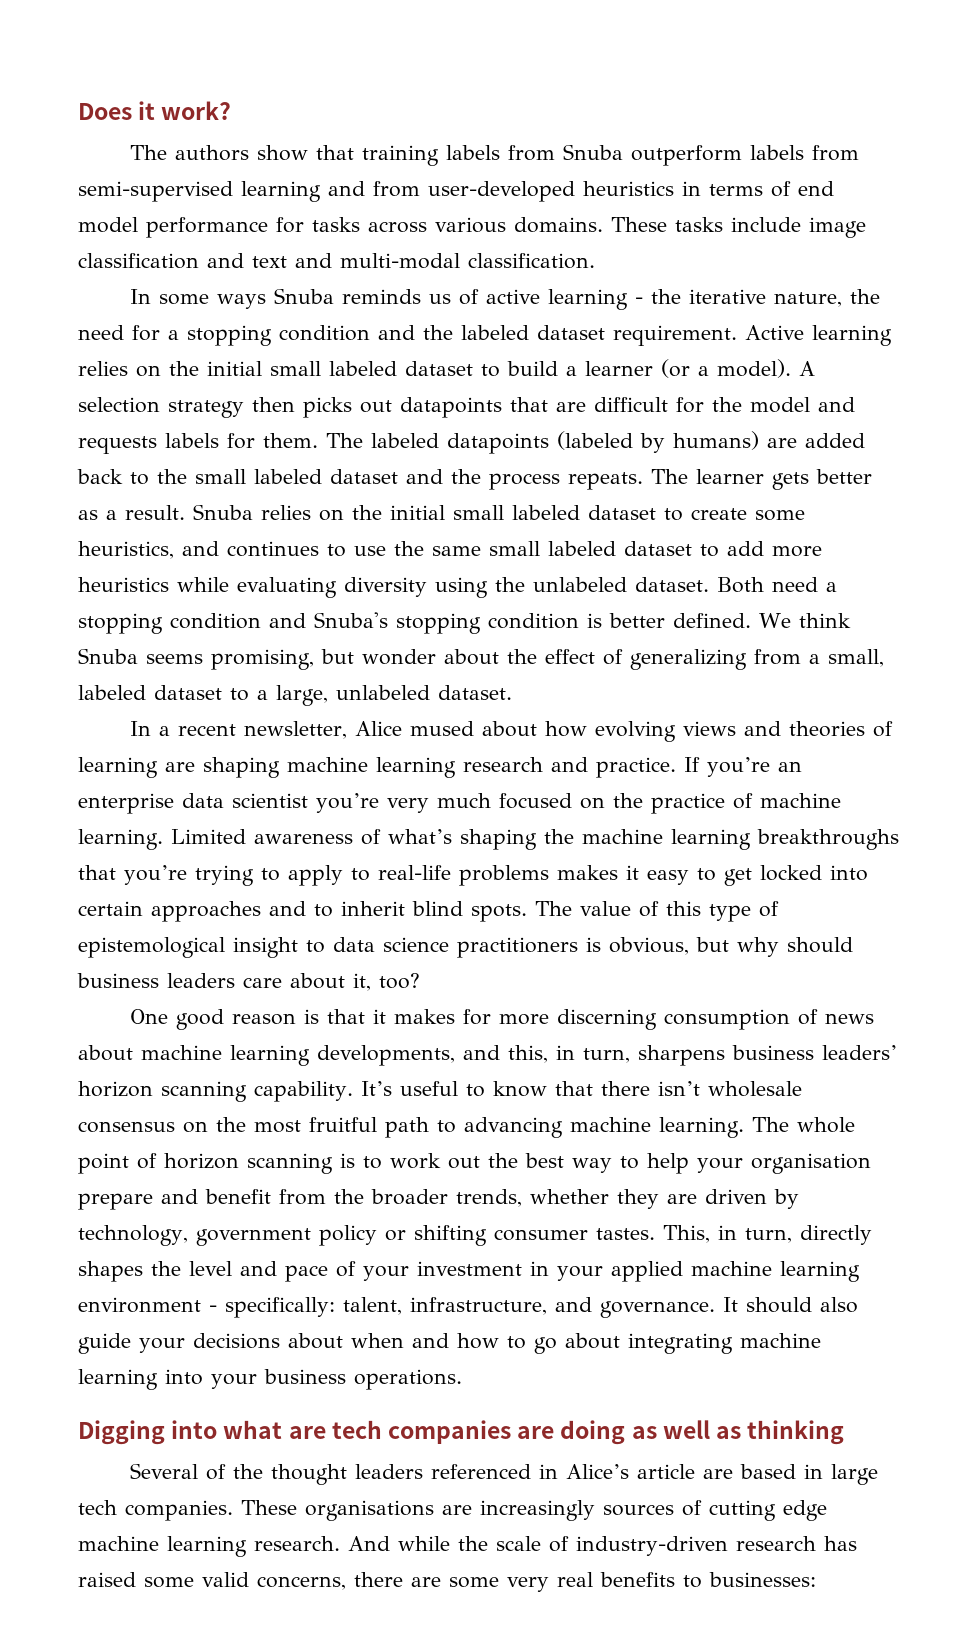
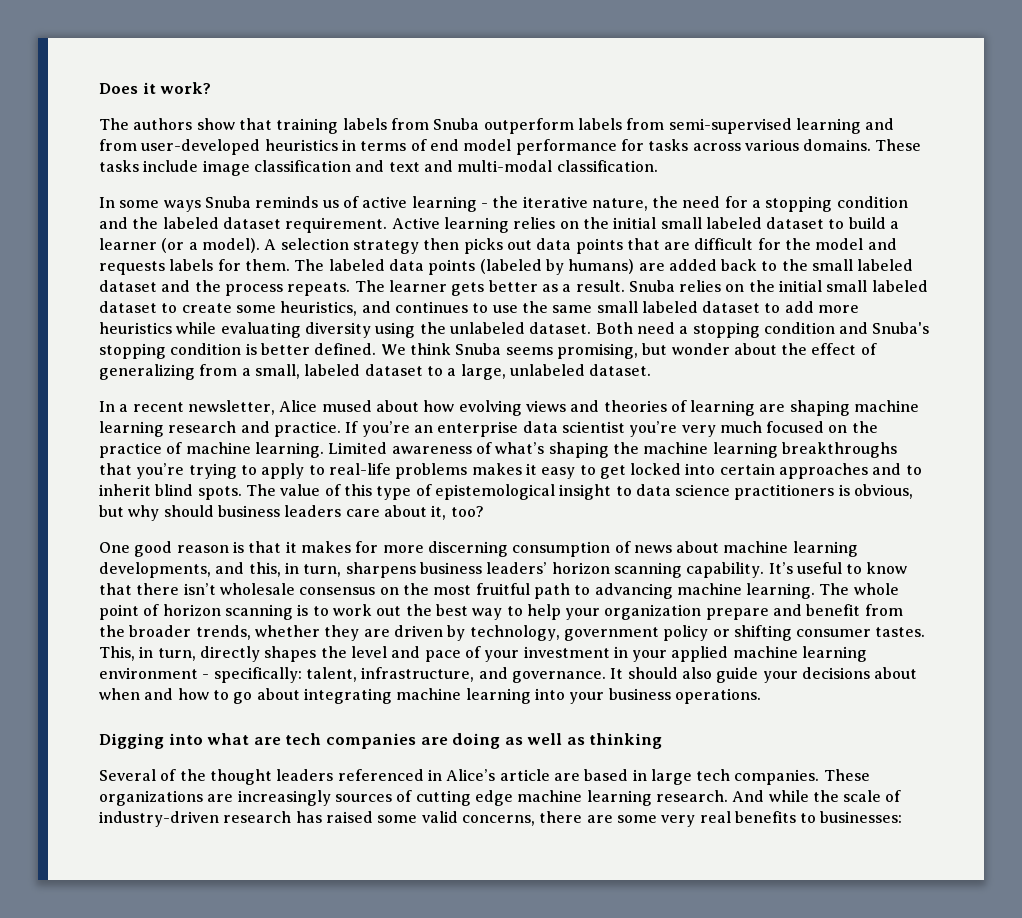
[400,397,502,418] datapoints -> [536,238,623,254] data points
[447,433,549,454] datapoints -> [388,259,476,275] data points
[751,1153,871,1174] organisation -> [604,604,702,620] organization
[305,1500,434,1521] organisations -> [99,790,203,806] organizations

